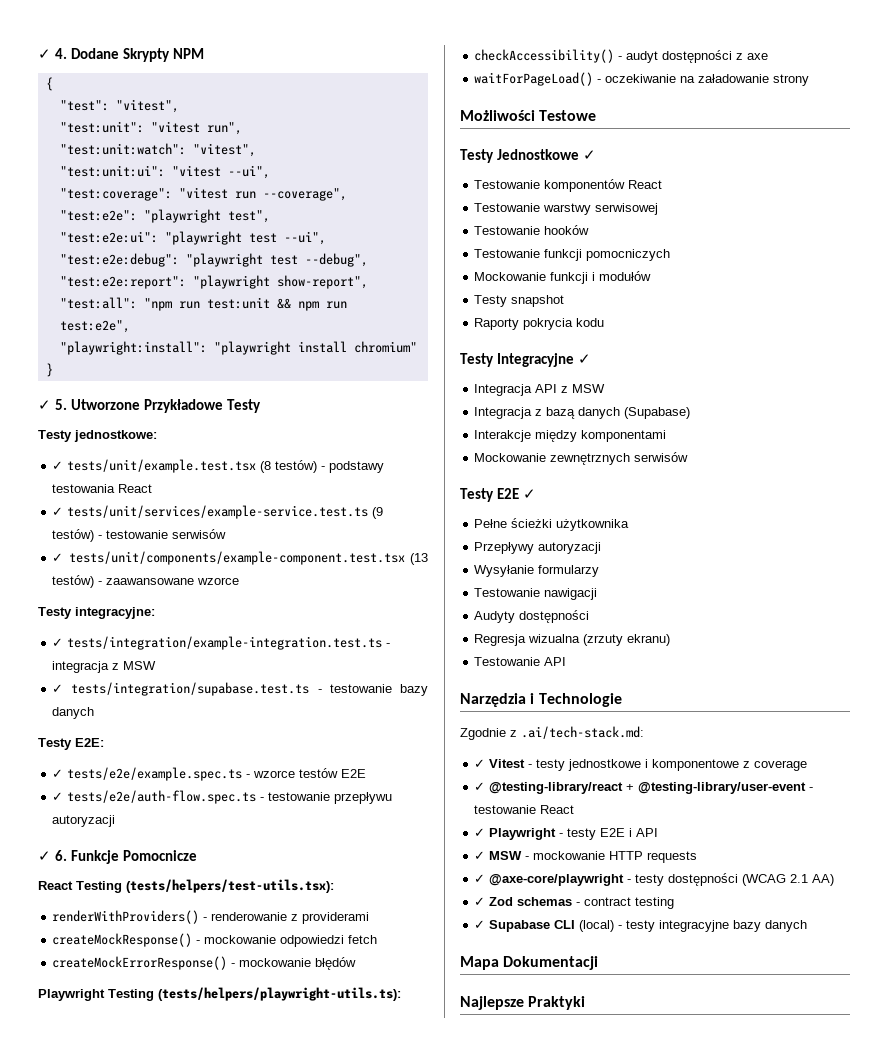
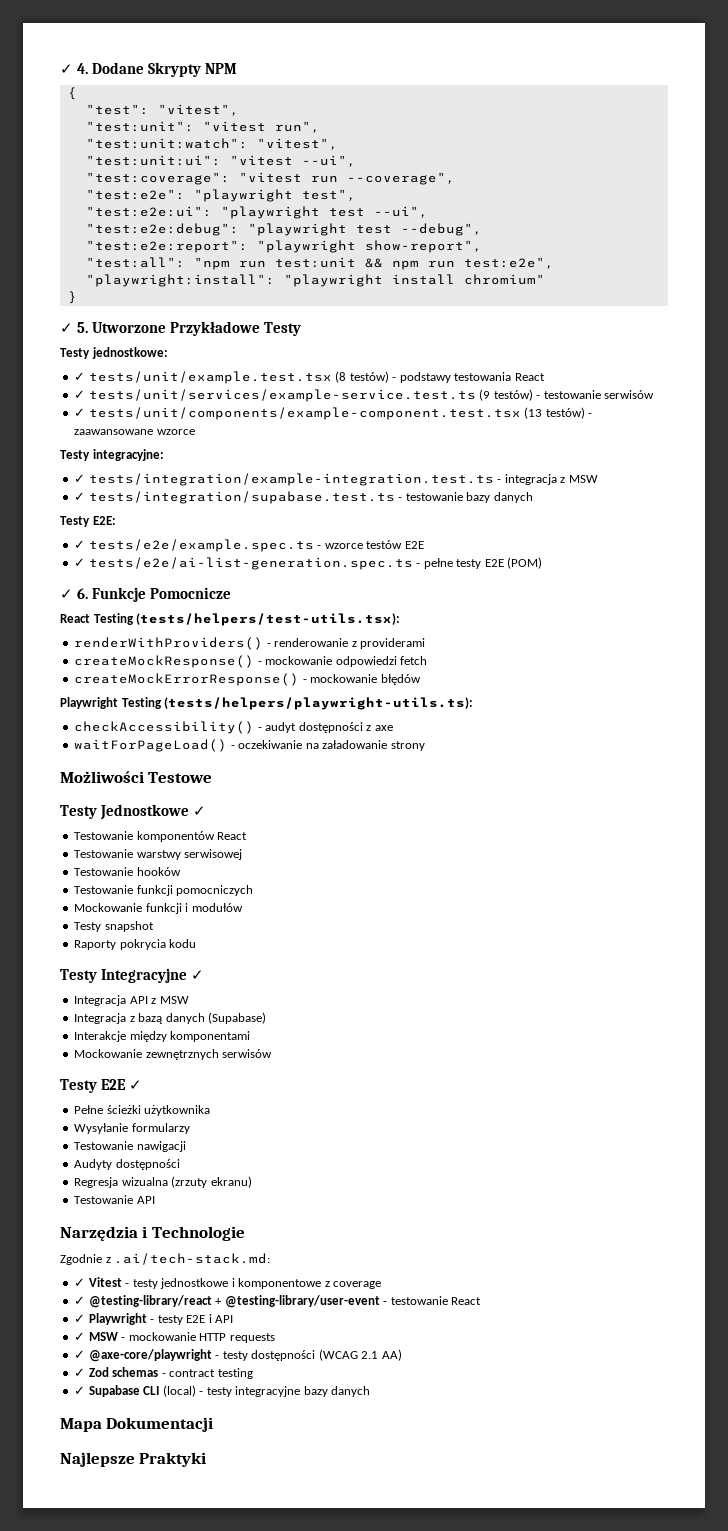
[67,790,393,804] [52,815,116,827] tests/e2e/auth-flow.spec.ts - testowanie przepływu autoryzacji -> [88,557,543,570] tests/e2e/ai-list-generation.spec.ts - pełne testy E2E (POM)
[474,542,602,554] // Przepływy autoryzacji -> (211, 1110) none

